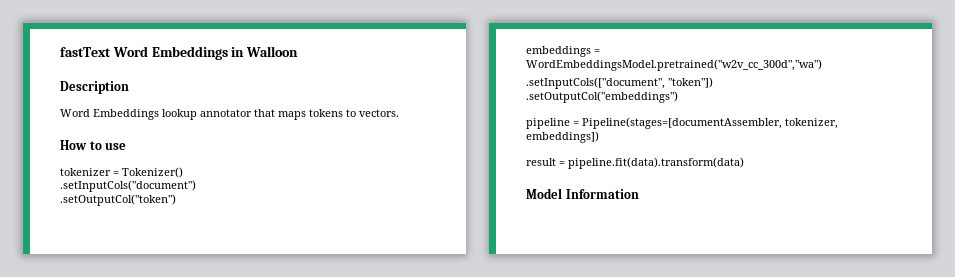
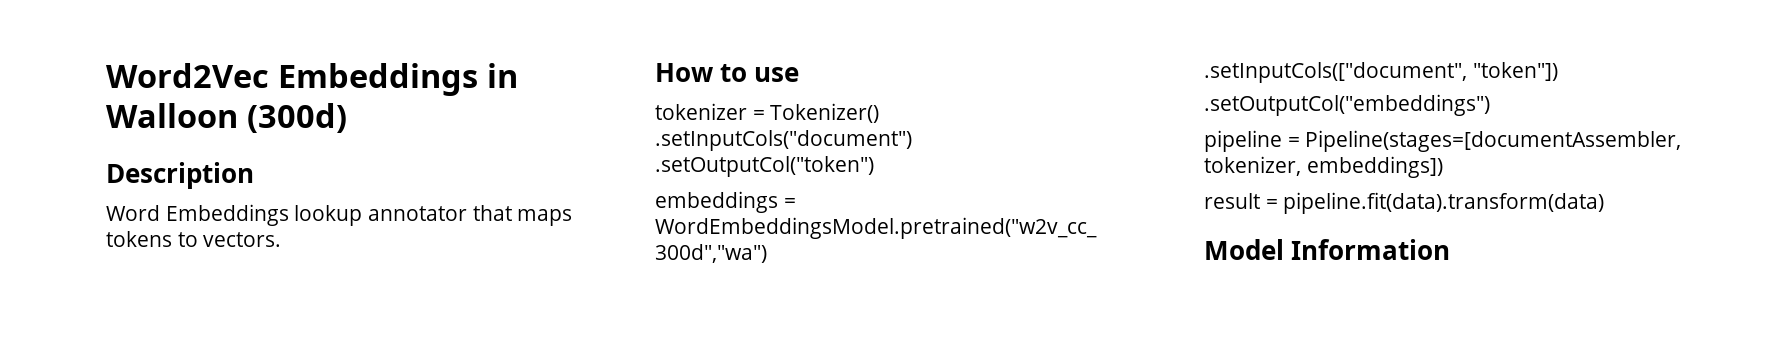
[60,46,148,57] fastText Word -> [106,63,269,88] Word2Vec
(299, 51) none -> [246,103,347,133] (300d)

